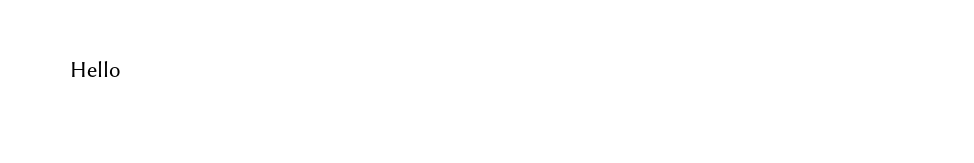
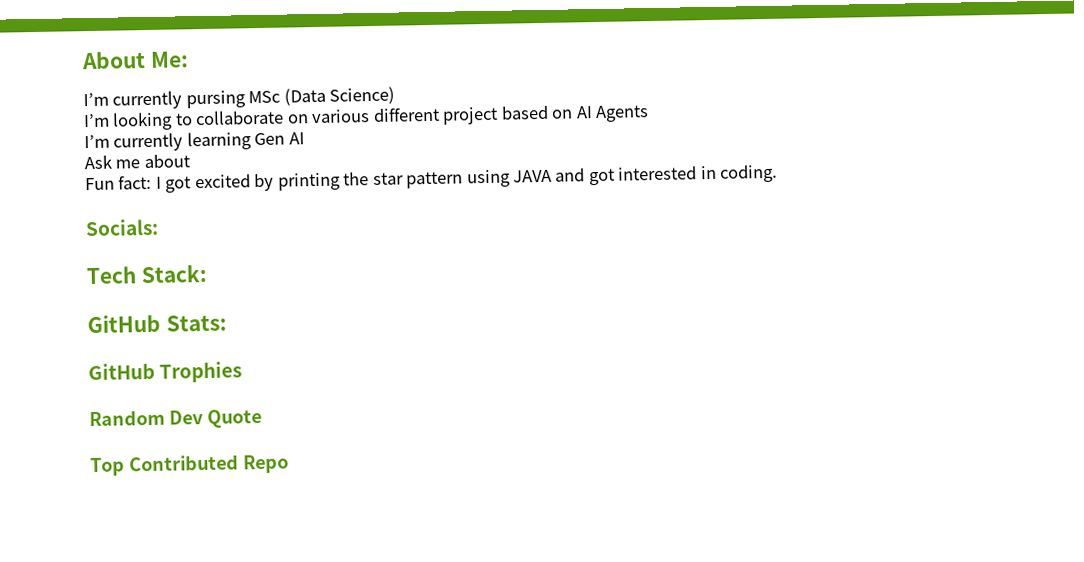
[70,61,121,77] Hello -> [81,51,189,70] [83,86,396,110] [83,105,650,131] [84,131,305,152] [84,154,190,170] [85,164,779,193] [85,218,159,237] [86,264,207,285] [87,313,227,334] [88,361,243,383] [89,409,262,428] [90,454,289,477] About Me: // I’m currently pursing MSc (Data Science) // I’m looking to collaborate on various different project based on AI Agents // I’m currently learning Gen AI // Ask me about // Fun fact: I got excited by printing the star pattern using JAVA and got interested in coding. // Socials: // Tech Stack: // GitHub Stats: // GitHub Trophies // Random Dev Quote // Top Contributed Repo

